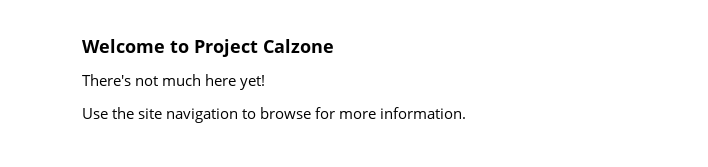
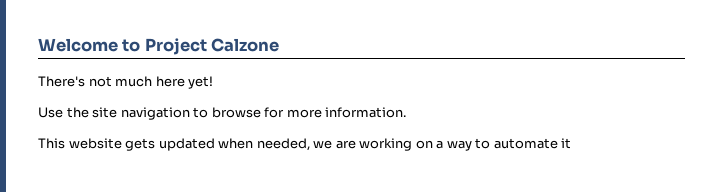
(467, 113) none -> [38,138,572,151] // This website gets updated when needed, we are working on a way to automate it

